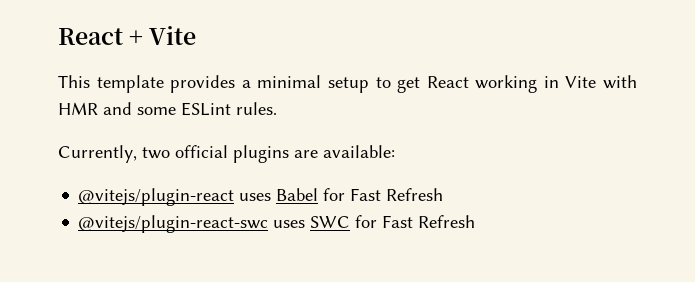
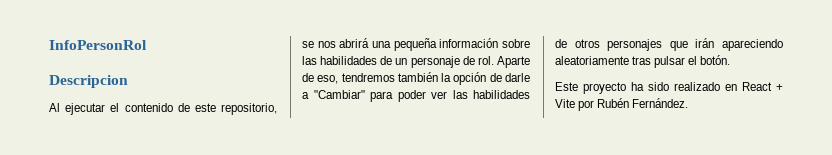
[58,26,197,45] [58,75,637,93] [58,102,277,116] [58,145,395,163] [78,188,444,206] [78,215,476,233] React + Vite // This template provides a minimal setup to get React working in Vite with HMR and some ESLint rules. // Currently, two official plugins are available: // @vitejs/plugin-react uses Babel for Fast Refresh // @vitejs/plugin-react-swc uses SWC for Fast Refresh -> [49,40,147,50] [49,75,128,88] [49,103,277,115] [302,38,530,51] [302,56,530,68] [302,72,530,85] [302,90,530,102] [555,38,783,51] [555,55,731,68] [555,82,783,94] [555,98,689,111] InfoPersonRol // Descripcion // Al ejecutar el contenido de este repositorio, se nos abrirá una pequeña información sobre las habilidades de un personaje de rol. Aparte de eso, tendremos también la opción de darle a "Cambiar" para poder ver las habilidades de otros personajes que irán apareciendo aleatoriamente tras pulsar el botón. // Este proyecto ha sido realizado en React + Vite por Rubén Fernández.

